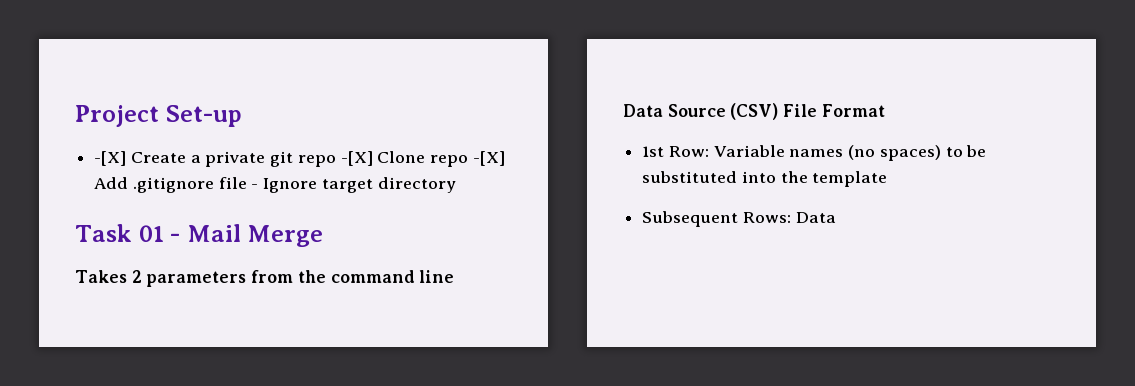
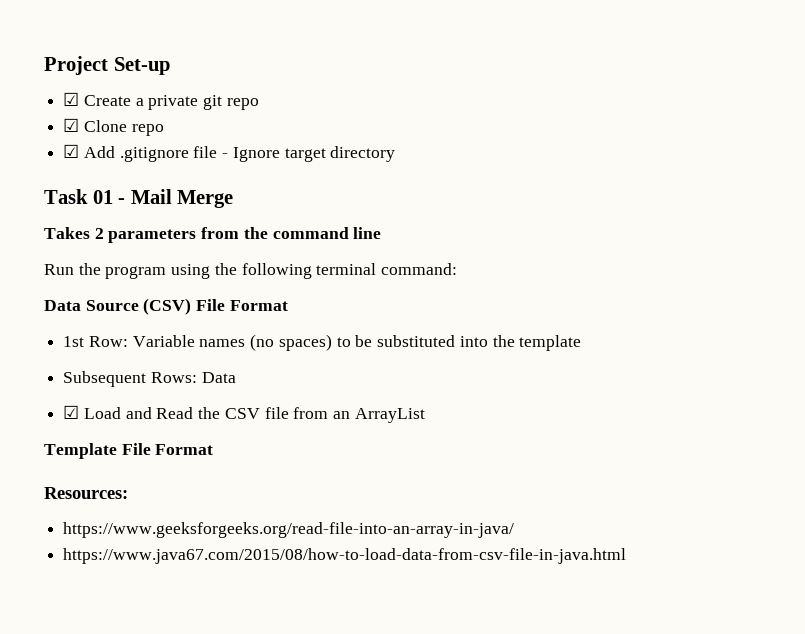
[94,151,127,166] -[X] -> [63,92,80,106] ☑
[340,151,373,166] -[X] -> [63,118,80,132] // ☑
[472,151,505,166] -[X] -> [63,144,80,158] // ☑
(455, 276) none -> [44,263,458,279] // Run the program using the following terminal command:
(836, 217) none -> [63,405,425,423] [44,443,214,459] [44,487,128,499] [63,522,515,538] [63,548,627,564] // ☑ Load and Read the CSV file from an ArrayList // Template File Format // Resources: // https://www.geeksforgeeks.org/read-file-into-an-array-in-java/ // https://www.java67.com/2015/08/how-to-load-data-from-csv-file-in-java.html

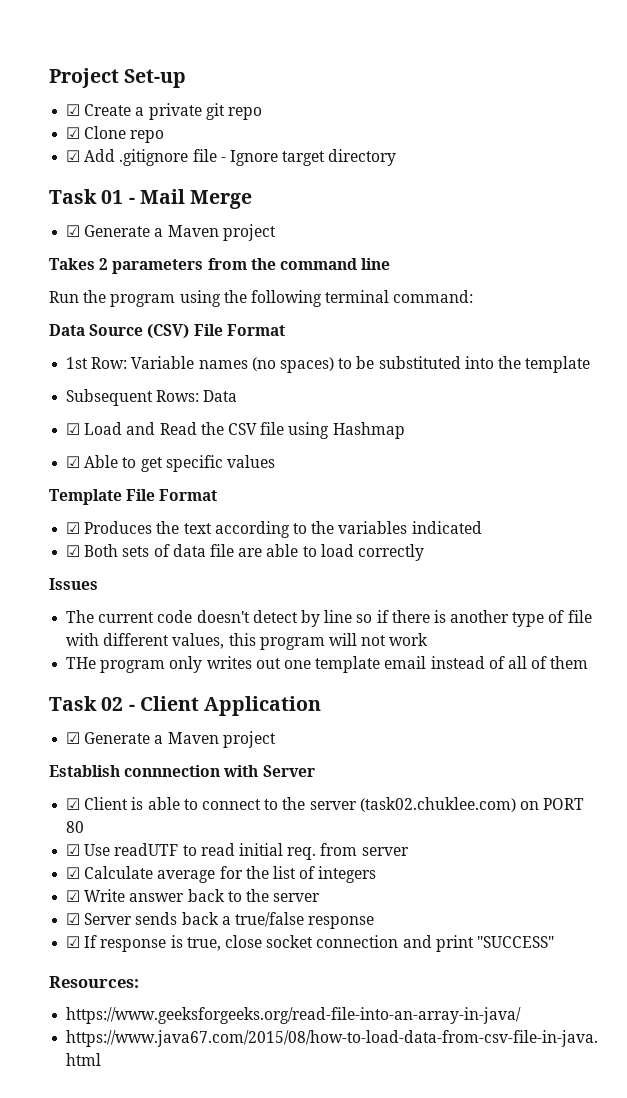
(234, 199) none -> [66,224,276,241] // ☑ Generate a Maven project
[293,407,425,423] [44,443,214,459] from an ArrayList // Template File Format -> [288,422,405,439] [66,455,275,472] [49,489,218,505] [66,521,482,538] [66,544,424,561] [49,578,98,590] [66,610,592,627] [66,633,429,650] [66,656,589,673] [49,696,322,716] [66,731,276,748] [49,765,315,777] [66,797,585,812] [66,821,85,833] [66,843,409,860] [66,866,377,883] [66,889,321,902] [66,912,375,929] [66,935,554,952] using Hashmap // ☑ Able to get specific values // Template File Format // ☑ Produces the text according to the variables indicated // ☑ Both sets of data file are able to load correctly // Issues // The current code doesn't detect by line so if there is another type of file with different values, this program will not work // THe program only writes out one template email instead of all of them // Task 02 - Client Application // ☑ Generate a Maven project // Establish connnection with Server // ☑ Client is able to connect to the server (task02.chuklee.com) on PORT 80 // ☑ Use readUTF to read initial req. from server // ☑ Calculate average for the list of integers // ☑ Write answer back to the server // ☑ Server sends back a true/false response // ☑ If response is true, close socket connection and print "SUCCESS"

